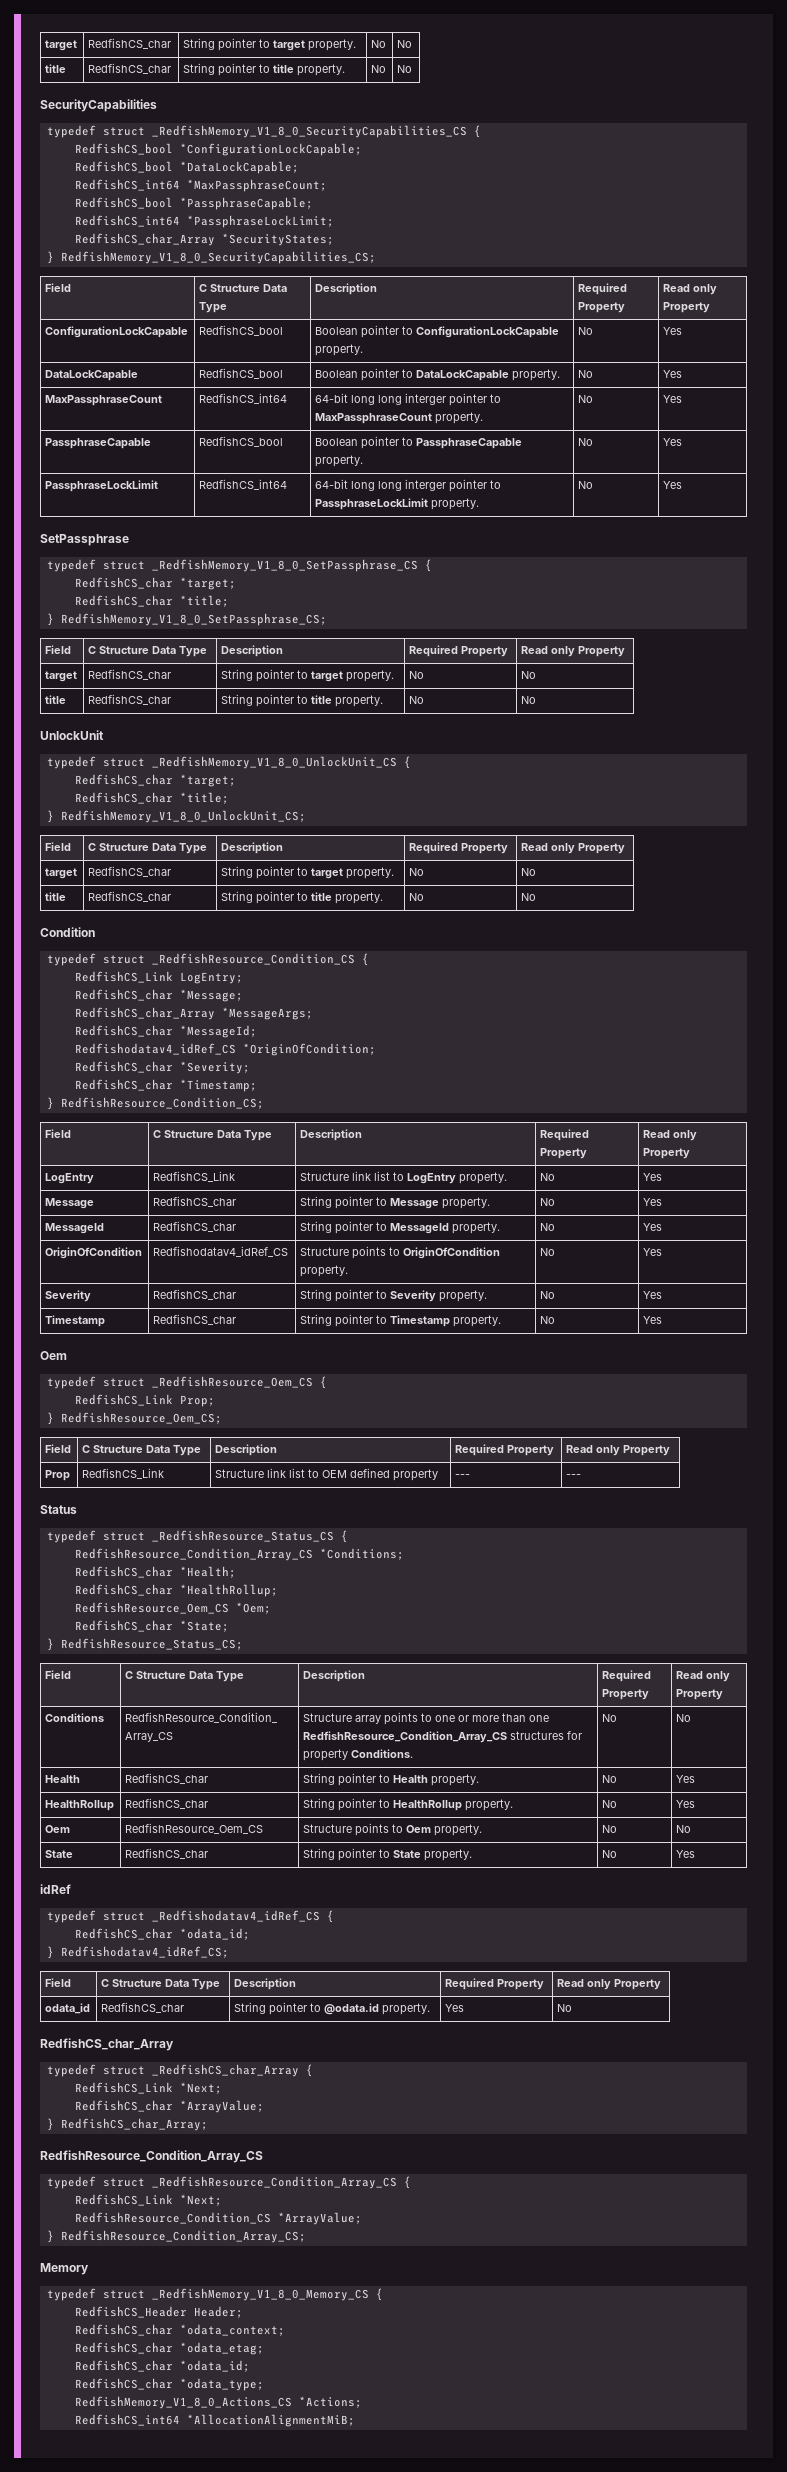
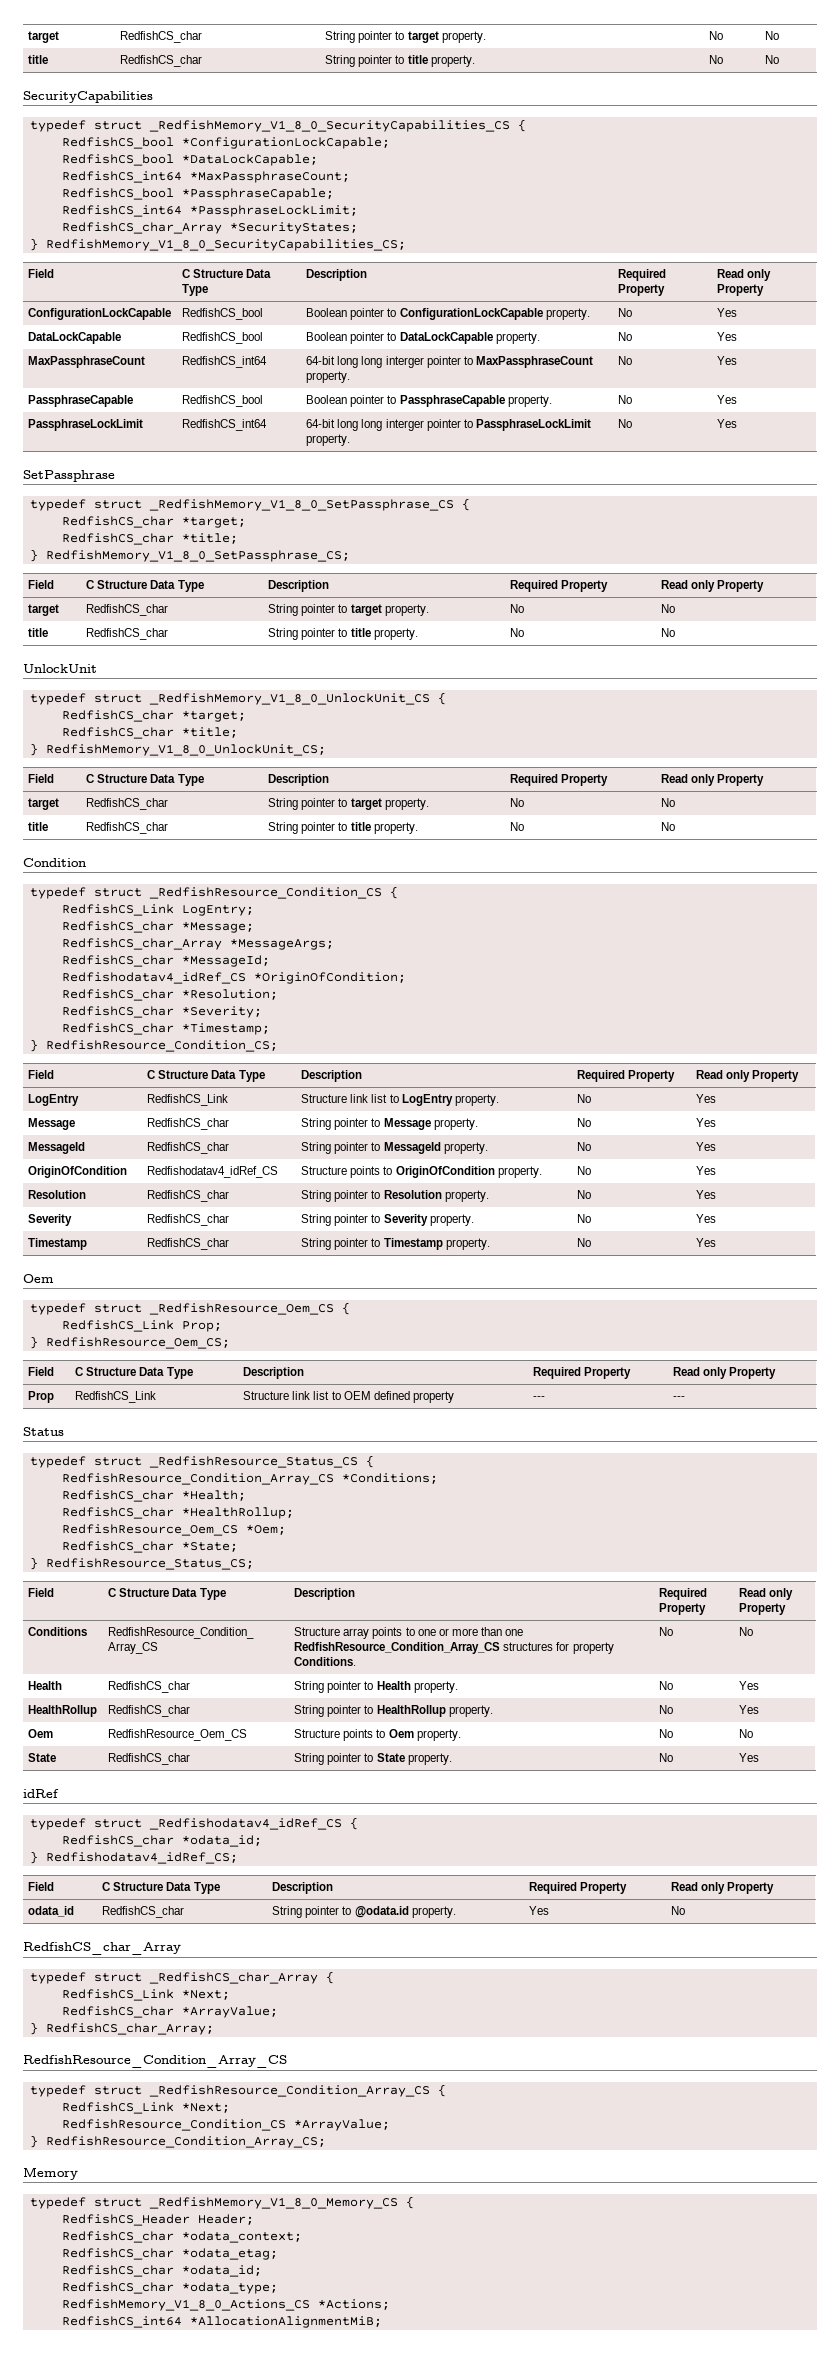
(376, 1049) none -> [61,989,278,1001] // RedfishCS_char *Resolution;
(663, 1252) none -> [28,1190,87,1199] [147,1190,230,1202] [301,1190,489,1202] [577,1190,592,1199] [696,1190,717,1199] // Resolution | RedfishCS_char | String pointer to Resolution property. | No | Yes

